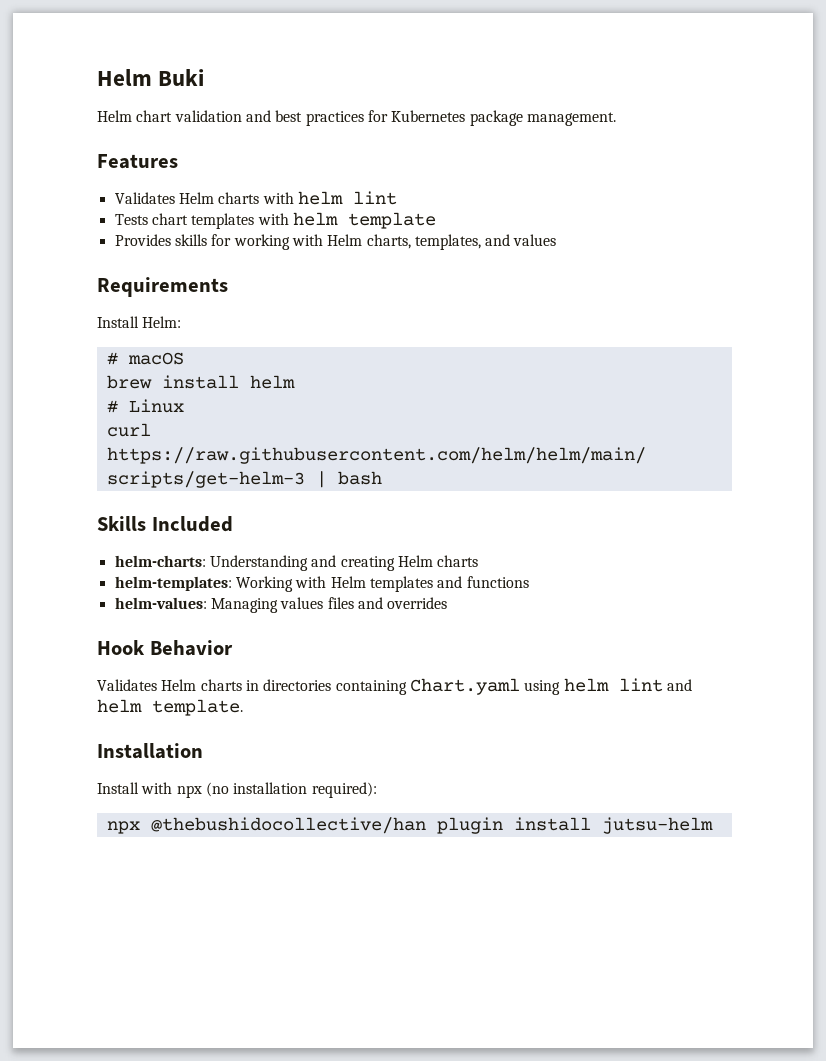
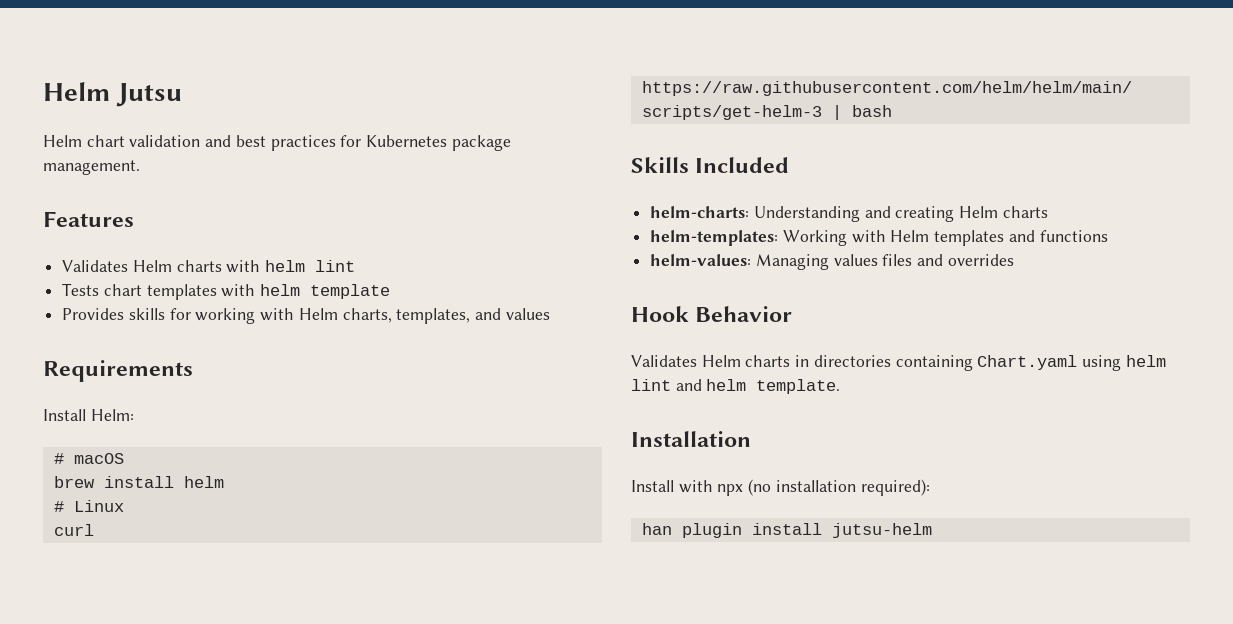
[97,69,205,86] Helm Buki -> [43,82,183,107] Helm Jutsu
[106,817,426,834] npx @thebushidocollective/han -> [641,523,672,535] han

